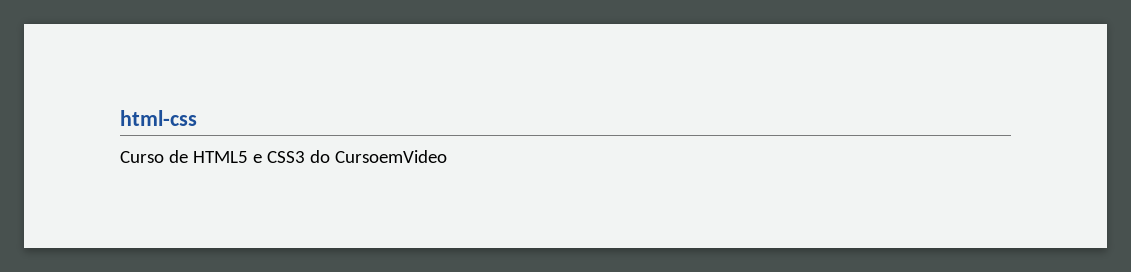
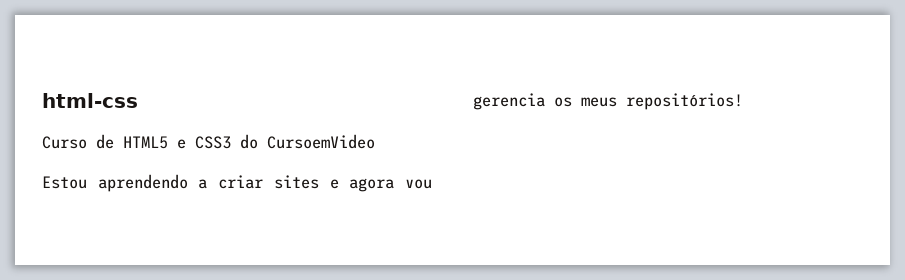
(447, 156) none -> [42,174,433,192] [473,93,743,110] // Estou aprendendo a criar sites e agora vou gerencia os meus repositórios!

